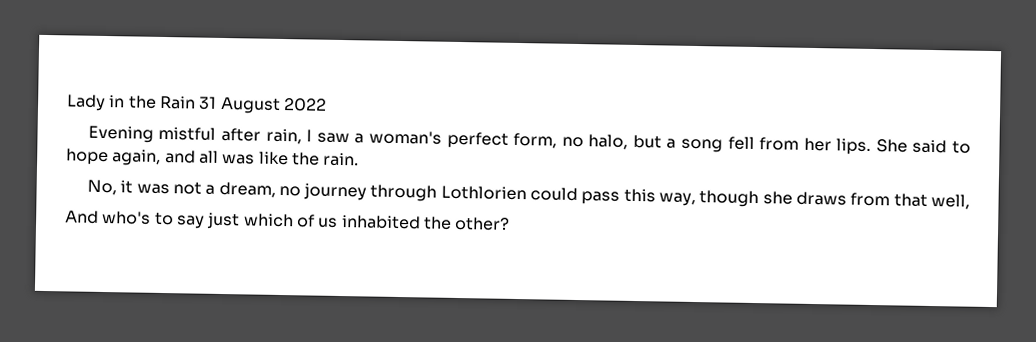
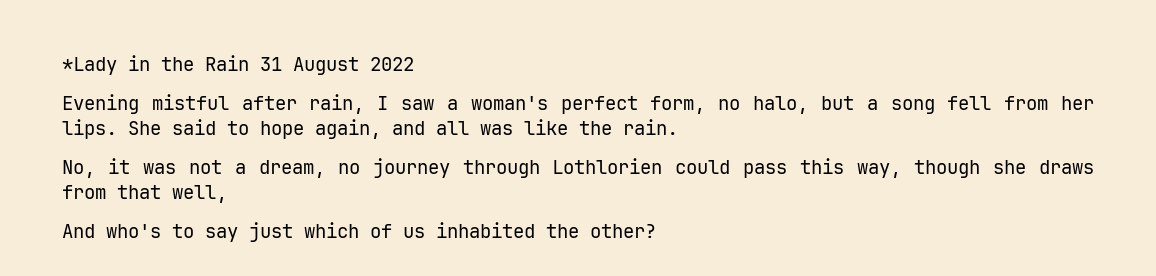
[66,94,106,111] Lady -> [62,57,117,75] *Lady

